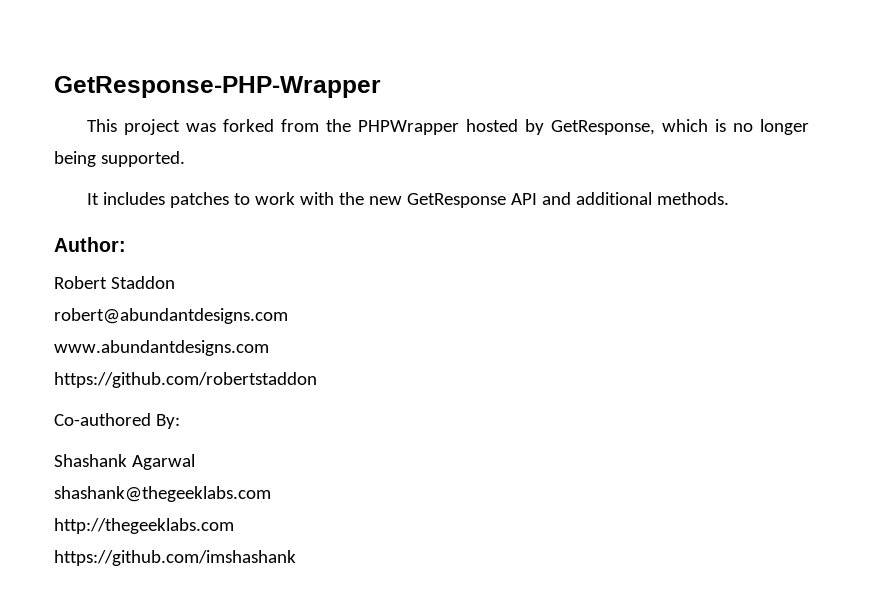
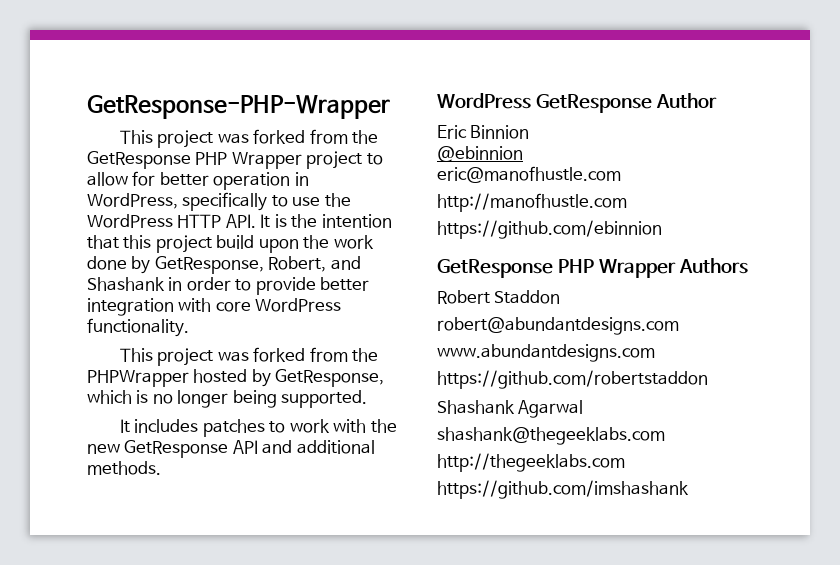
(381, 87) none -> [120,129,379,148] [87,151,383,169] [87,171,309,190] [87,192,351,211] [87,214,392,228] [87,235,374,253] [87,256,361,274] [87,277,370,295] [87,298,342,316] [87,318,189,337] // This project was forked from the GetResponse PHP Wrapper project to allow for better operation in WordPress, specifically to use the WordPress HTTP API. It is the intention that this project build upon the work done by GetResponse, Robert, and Shashank in order to provide better integration with core WordPress functionality.
[54,237,126,252] Author: -> [437,93,717,113] [437,125,530,139] [437,146,523,162] [437,166,621,183] [437,193,627,212] [437,220,662,239] [437,258,748,278] WordPress GetResponse Author // Eric Binnion // @ebinnion // eric@manofhustle.com // http://manofhustle.com // https://github.com/ebinnion // GetResponse PHP Wrapper Authors
[54,413,180,429] // Co-authored By: -> (708, 379) none

